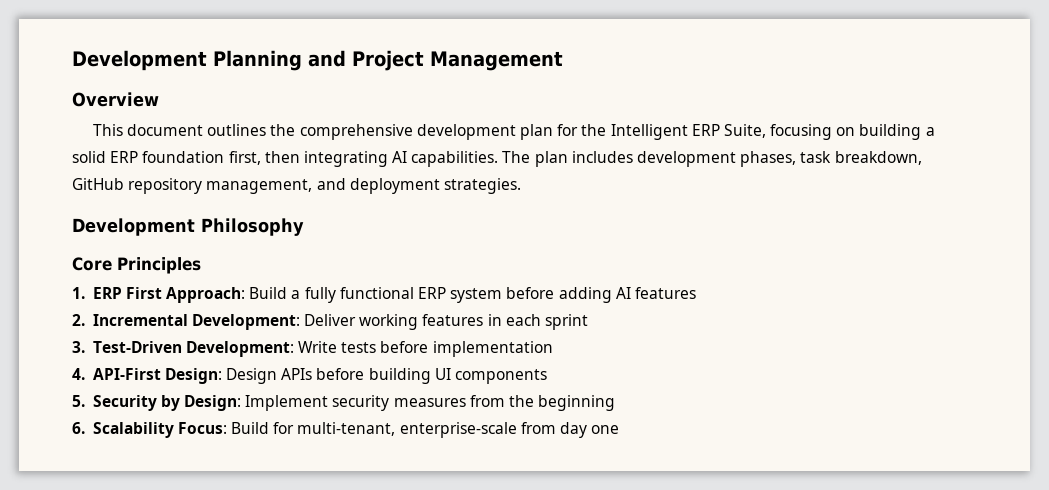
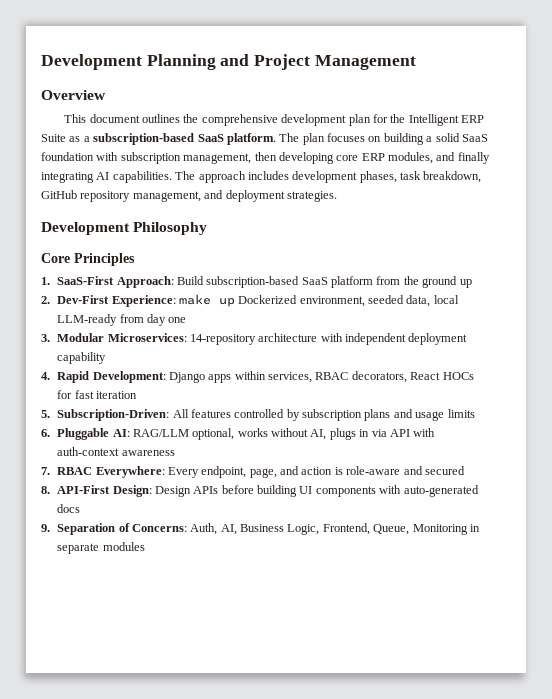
[723,124,935,140] [72,151,300,165] Suite, focusing on building a solid ERP foundation first, then -> [41,133,488,145] [41,152,490,164] Suite as a subscription-based SaaS platform. The plan focuses on building a solid SaaS foundation with subscription management, then developing core ERP modules, and finally
[534,151,568,167] plan -> [198,171,246,183] approach
[92,287,696,303] [72,314,589,330] [72,341,553,357] [72,368,85,380] ERP First Approach: Build a fully functional ERP system before adding AI features // 2. Incremental Development: Deliver working features in each sprint // 3. Test-Driven Development: Write tests before implementation // 4. -> [57,276,472,288] [41,294,459,307] [57,314,187,326] [41,333,468,345] [57,352,107,364] [41,371,474,383] [57,390,137,399] [41,409,475,421] [41,428,436,440] [57,447,175,456] [41,466,465,478] [41,486,50,494] SaaS-First Approach: Build subscription-based SaaS platform from the ground up // 2. Dev-First Experience: make up Dockerized environment, seeded data, local LLM-ready from day one // 3. Modular Microservices: 14-repository architecture with independent deployment capability // 4. Rapid Development: Django apps within services, RBAC decorators, React HOCs for fast iteration // 5. Subscription-Driven: All features controlled by subscription plans and usage limits // 6. Pluggable AI: RAG/LLM optional, works without AI, plugs in via API with auth-context awareness // 7. RBAC Everywhere: Every endpoint, page, and action is role-aware and secured // 8.
[72,395,616,411] [72,422,620,438] // 5. Security by Design: Implement security measures from the beginning // 6. Scalability Focus: Build for multi-tenant, enterprise-scale from day one -> [379,485,479,497] [57,504,81,513] [41,523,480,535] [57,542,145,554] with auto-generated docs // 9. Separation of Concerns: Auth, AI, Business Logic, Frontend, Queue, Monitoring in separate modules

